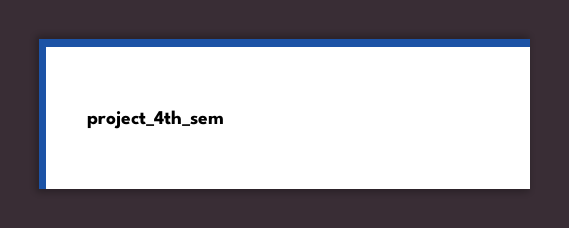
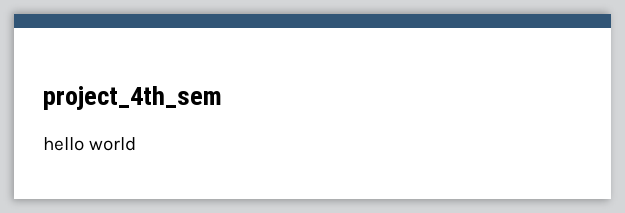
(224, 119) none -> [43,137,137,151] // hello world

